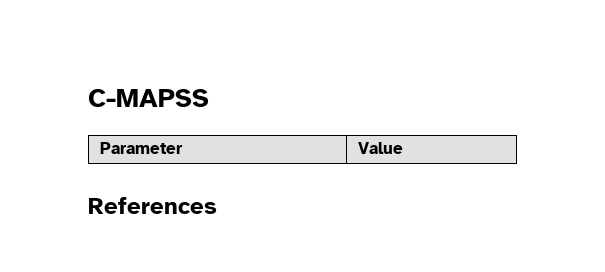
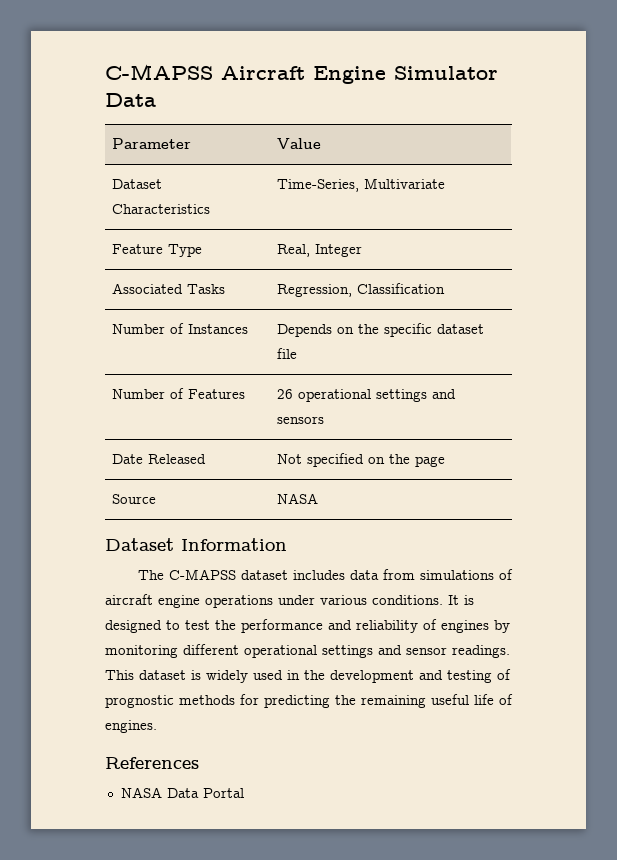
[88,89,209,107] [100,142,184,154] [358,142,404,154] [88,197,217,214] C-MAPSS // Parameter | Value // References -> [105,64,498,84] [105,93,156,107] [111,138,191,149] [276,138,321,149] [111,179,162,189] [111,204,210,214] [276,178,445,192] [111,244,202,257] [276,244,362,257] [111,283,225,294] [276,283,445,297] [111,323,248,334] [276,323,484,337] [276,348,297,359] [111,388,245,399] [276,389,456,402] [276,416,324,424] [111,454,206,464] [276,453,445,467] [111,494,156,504] [276,493,318,504] [105,538,287,551] [137,569,513,580] [105,594,474,608] [105,619,510,633] [105,644,510,658] [105,669,511,683] [105,694,513,708] [105,720,157,733] [105,757,199,769] [120,787,244,798] C-MAPSS Aircraft Engine Simulator Data // Parameter | Value // Dataset Characteristics | Time-Series, Multivariate // Feature Type | Real, Integer // Associated Tasks | Regression, Classification // Number of Instances | Depends on the specific dataset file // Number of Features | 26 operational settings and sensors // Date Released | Not specified on the page // Source | NASA // Dataset Information // The C-MAPSS dataset includes data from simulations of aircraft engine operations under various conditions. It is designed to test the performance and reliability of engines by monitoring different operational settings and sensor readings. This dataset is widely used in the development and testing of prognostic methods for predicting the remaining useful life of engines. // References // NASA Data Portal

